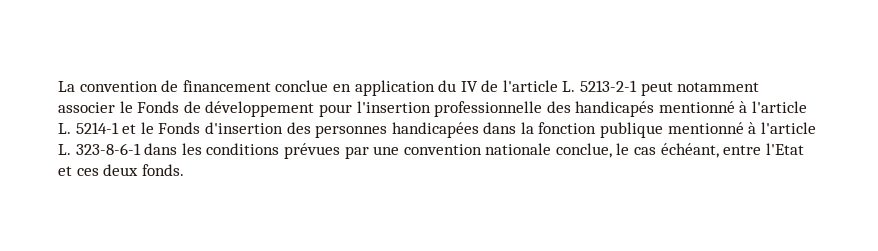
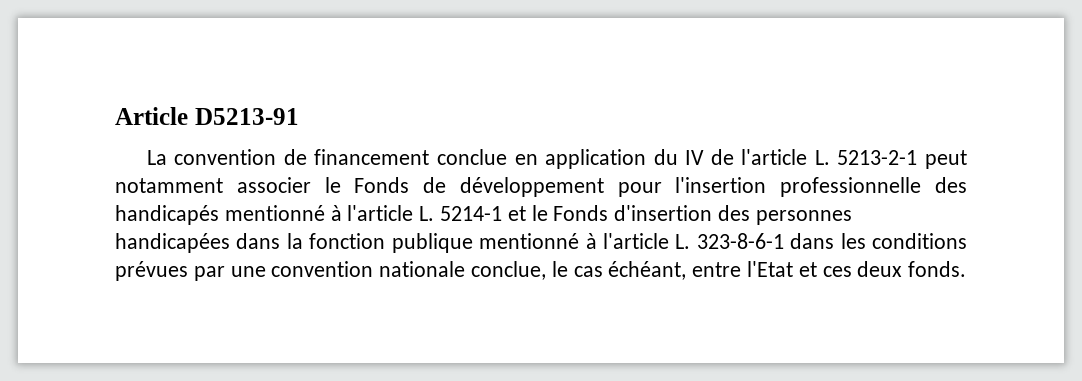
(58, 86) none -> [115,107,299,125] Article D5213-91 //

